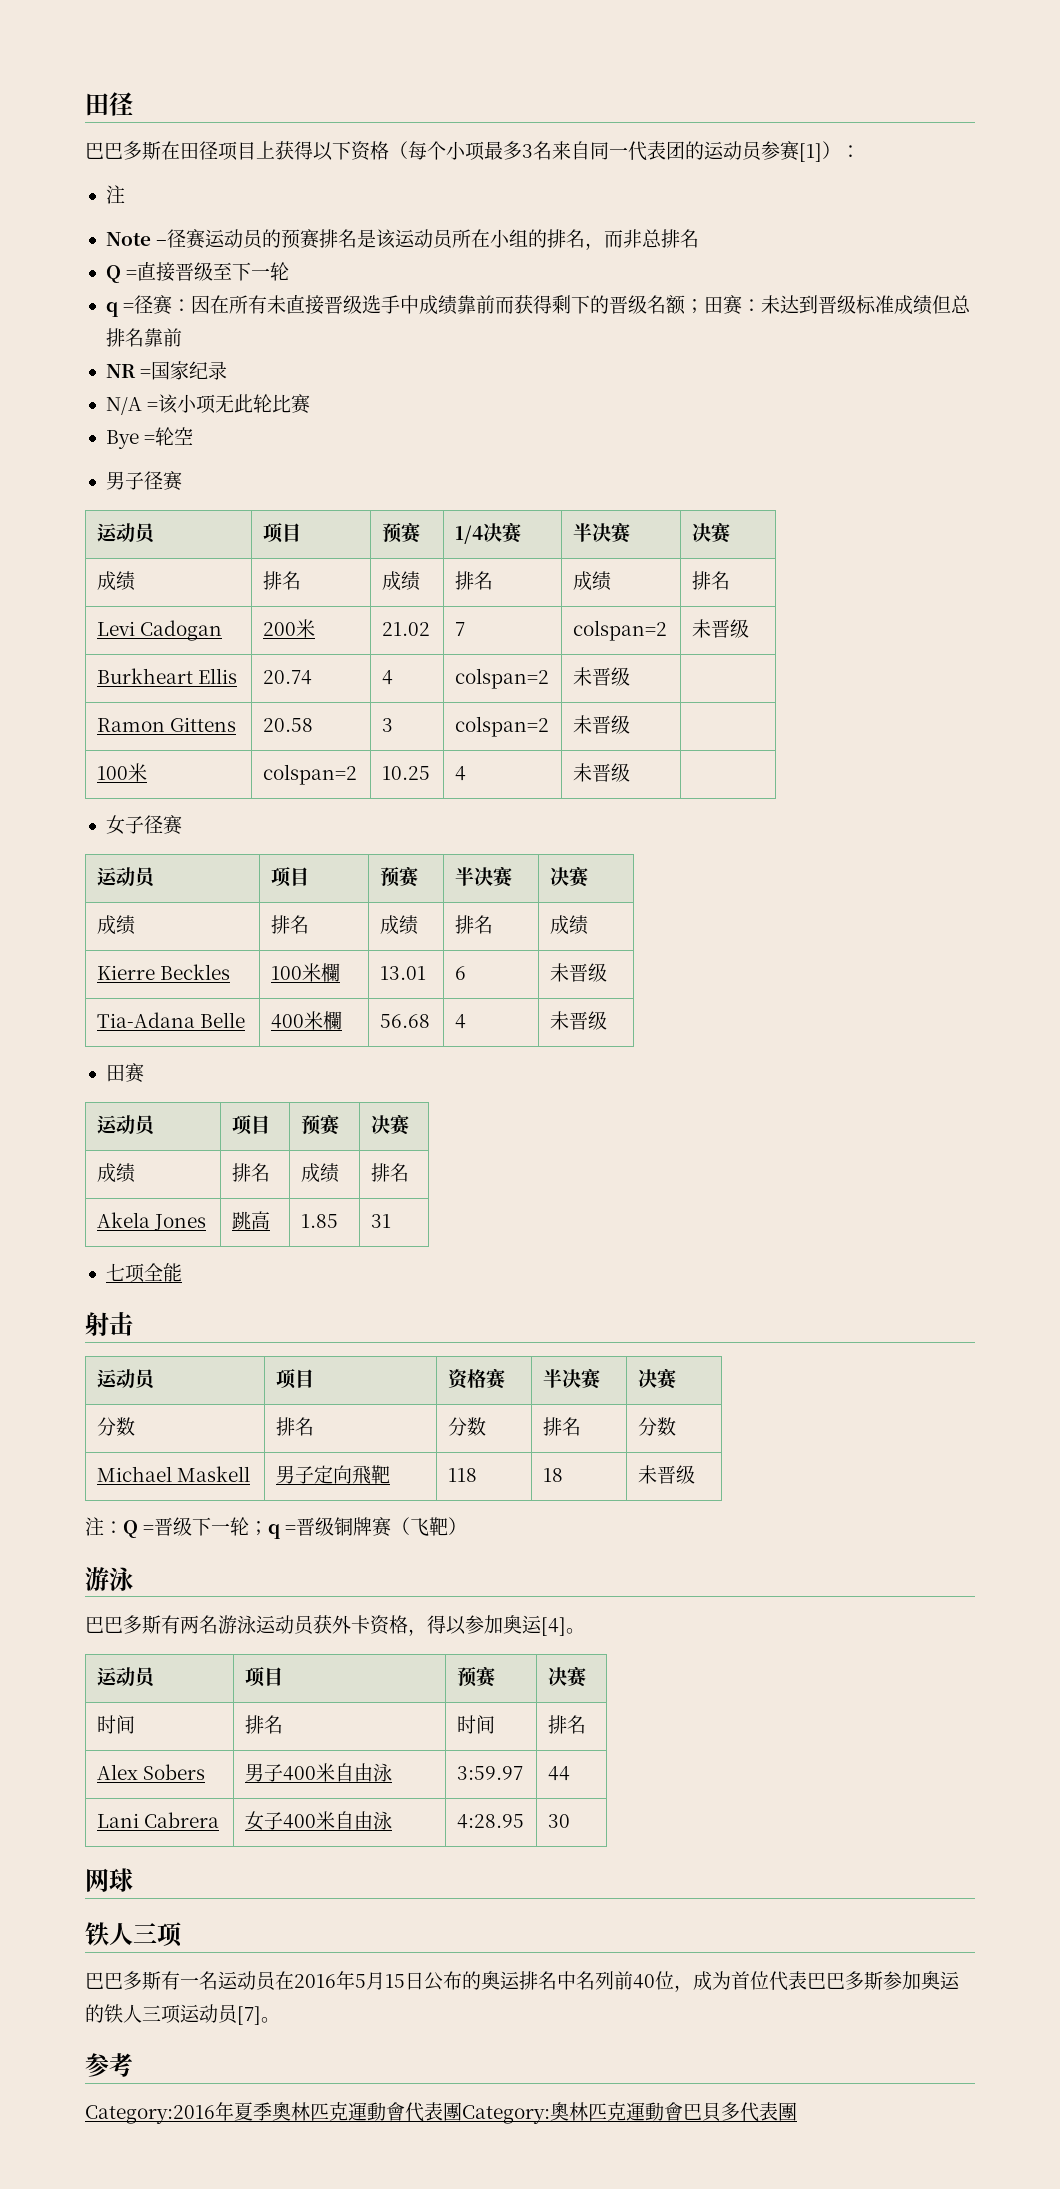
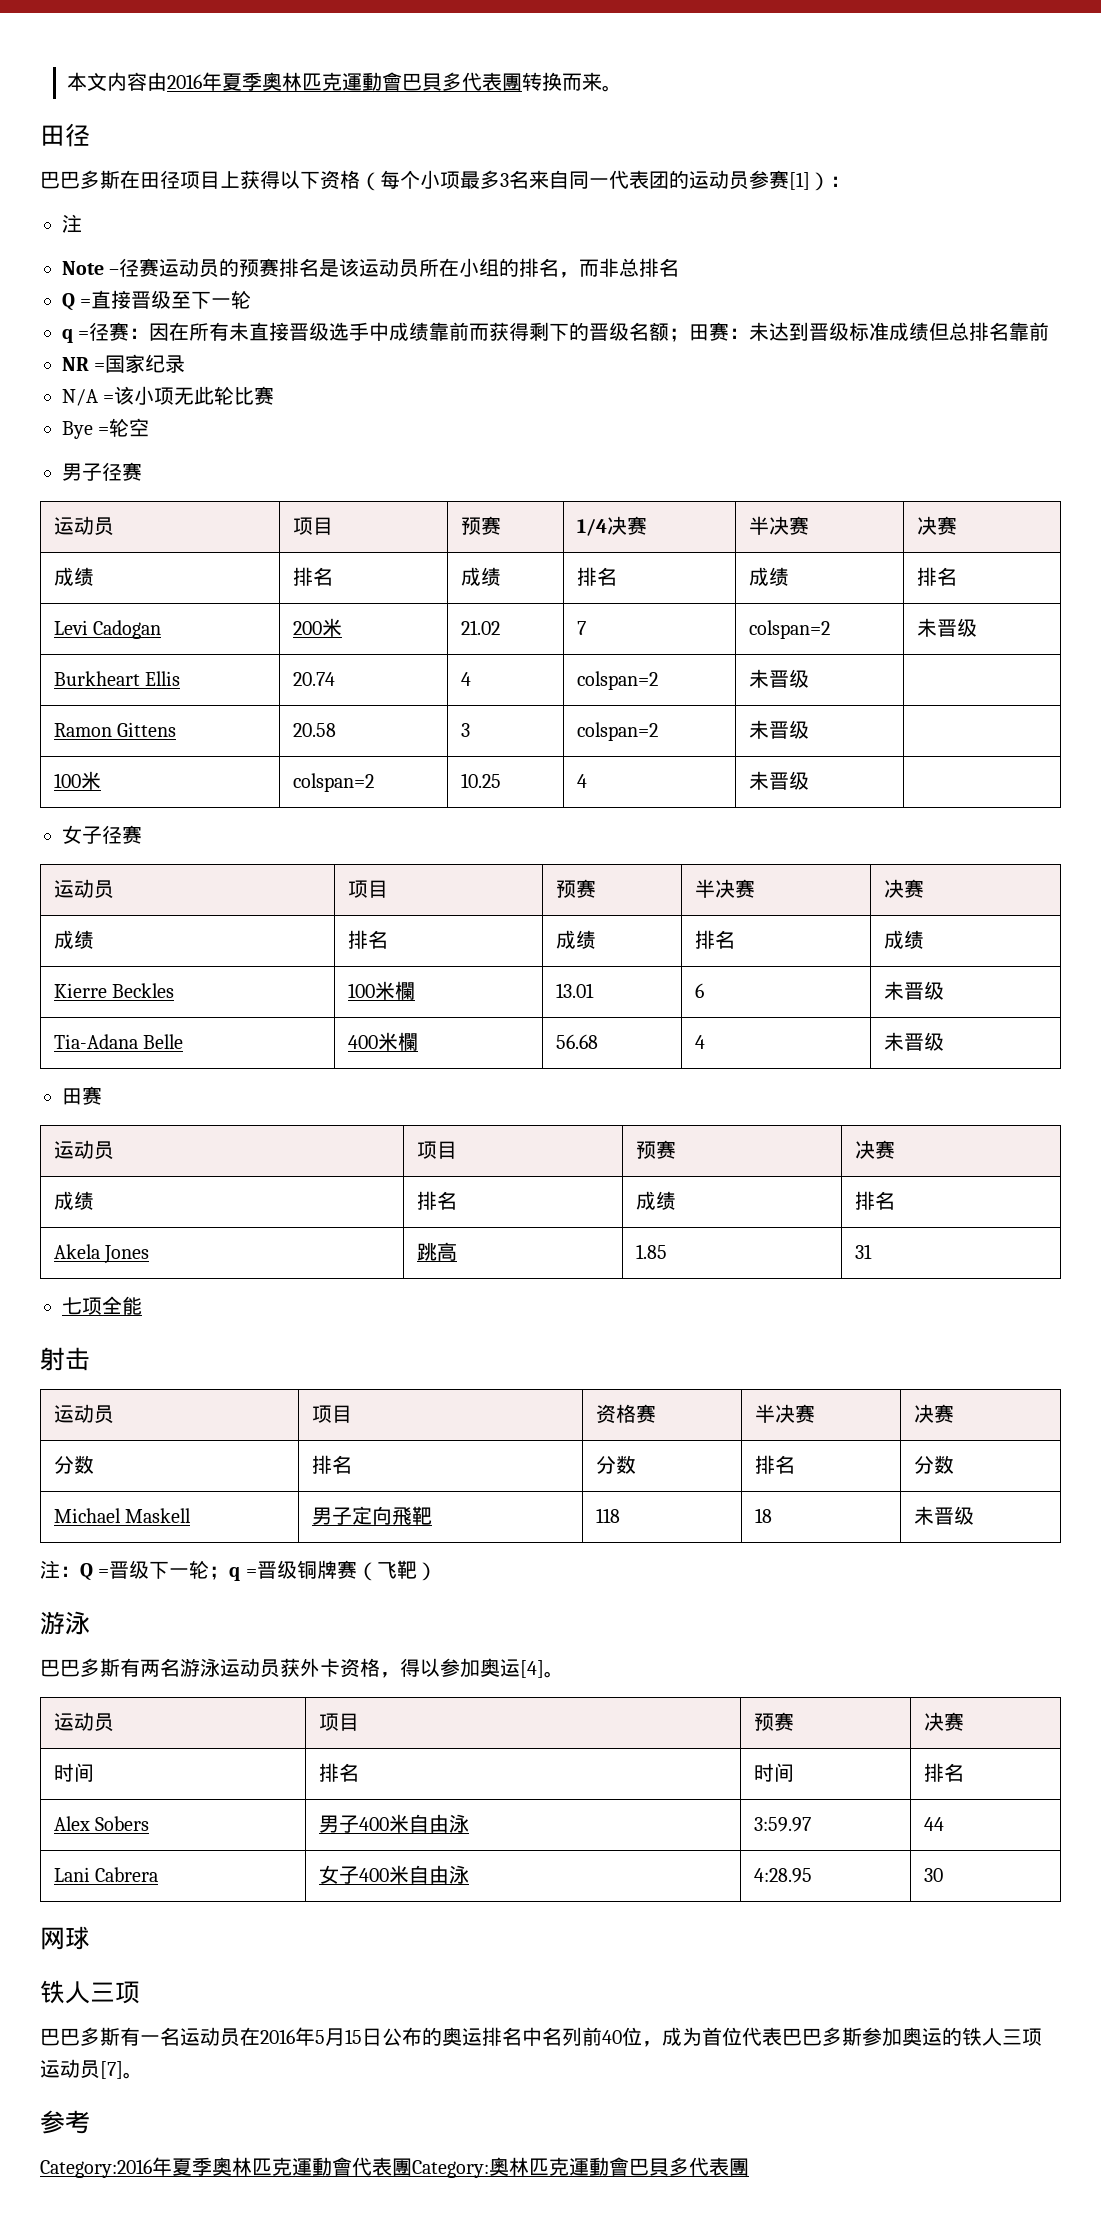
(85, 104) none -> [67,72,623,92] 本文内容由2016年夏季奧林匹克運動會巴貝多代表團转换而来。 //

